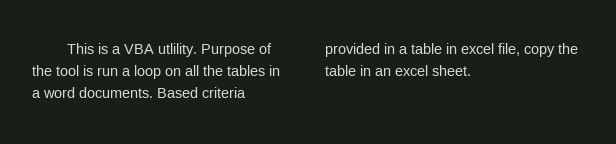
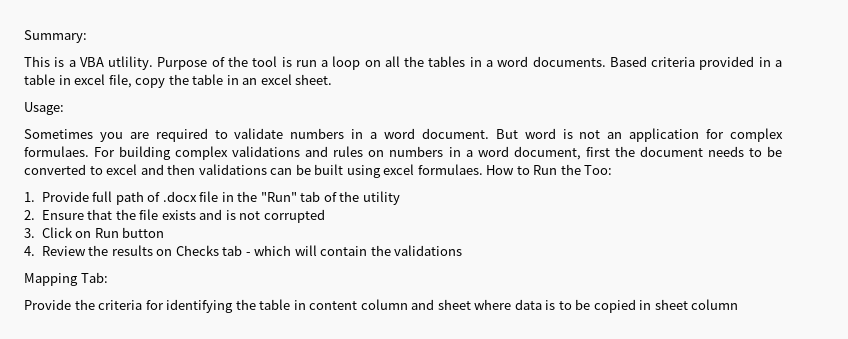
(66, 48) none -> [24,30,87,43] Summary: //
(471, 70) none -> [24,102,64,115] [24,128,784,142] [24,146,782,160] [24,164,613,178] [24,191,400,205] [24,209,325,223] [24,227,165,238] [24,245,463,256] [24,272,108,286] [24,299,739,313] // Usage: // Sometimes you are required to validate numbers in a word document. But word is not an application for complex formulaes. For building complex validations and rules on numbers in a word document, first the document needs to be converted to excel and then validations can be built using excel formulaes. How to Run the Too: // 1. Provide full path of .docx file in the "Run" tab of the utility // 2. Ensure that the file exists and is not corrupted // 3. Click on Run button // 4. Review the results on Checks tab - which will contain the validations // Mapping Tab: // Provide the criteria for identifying the table in content column and sheet where data is to be copied in sheet column

